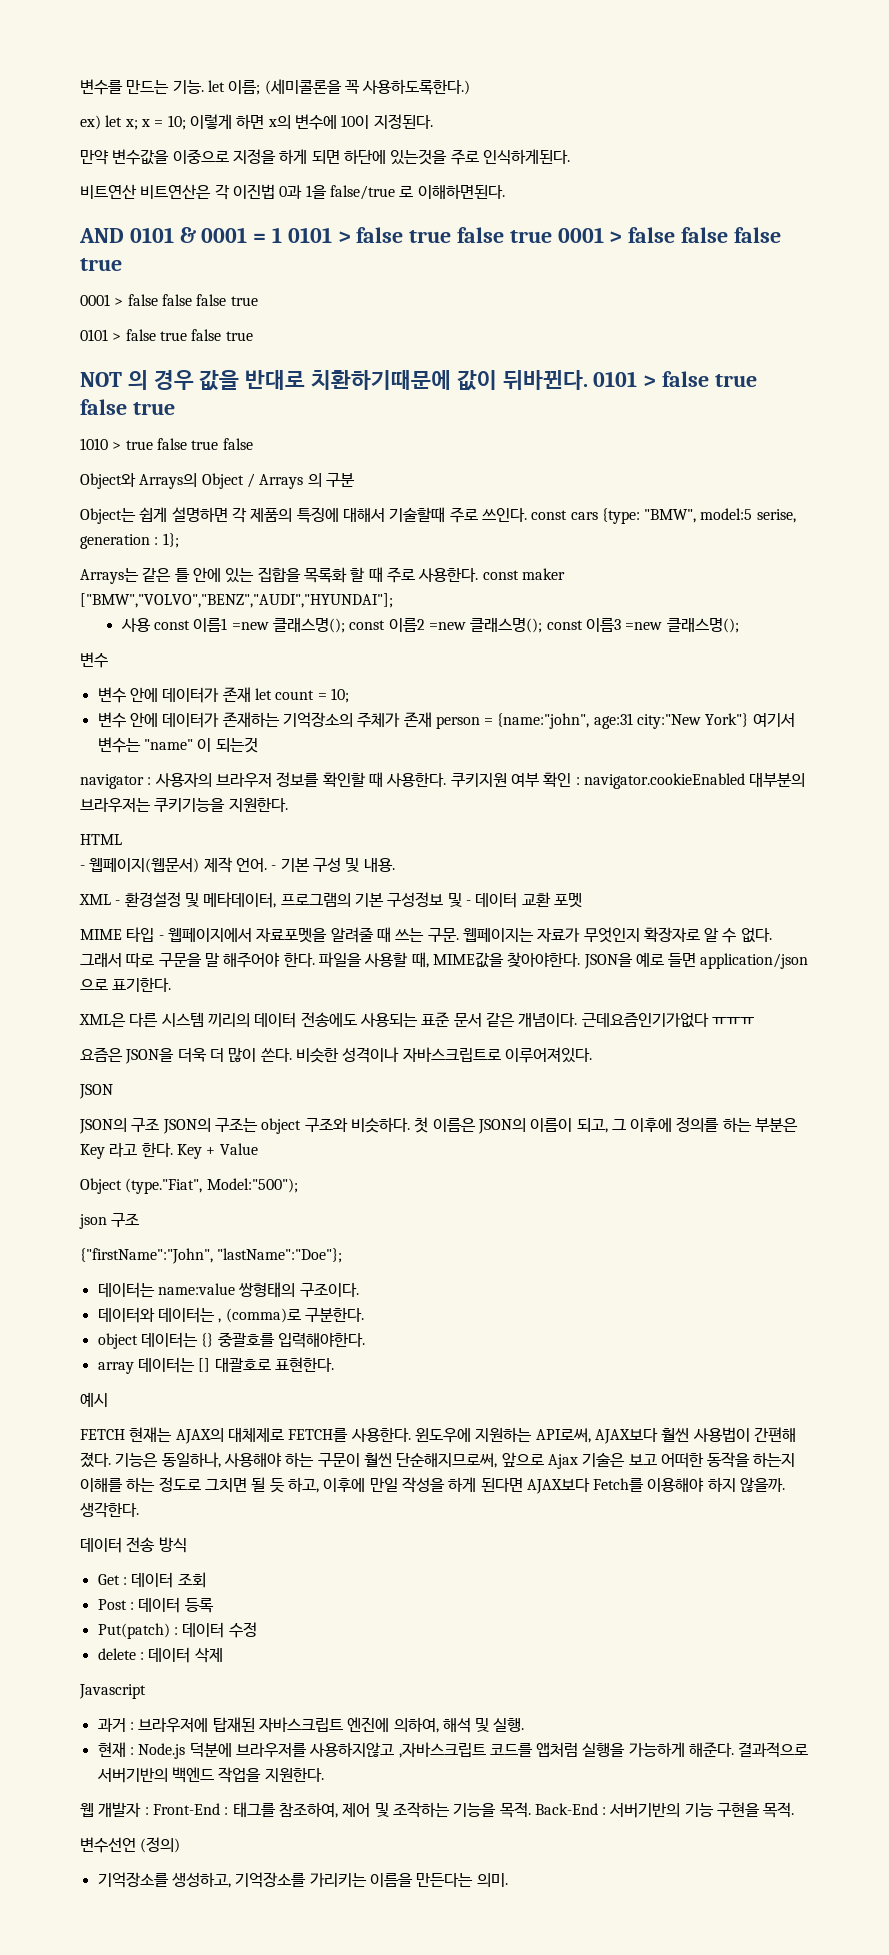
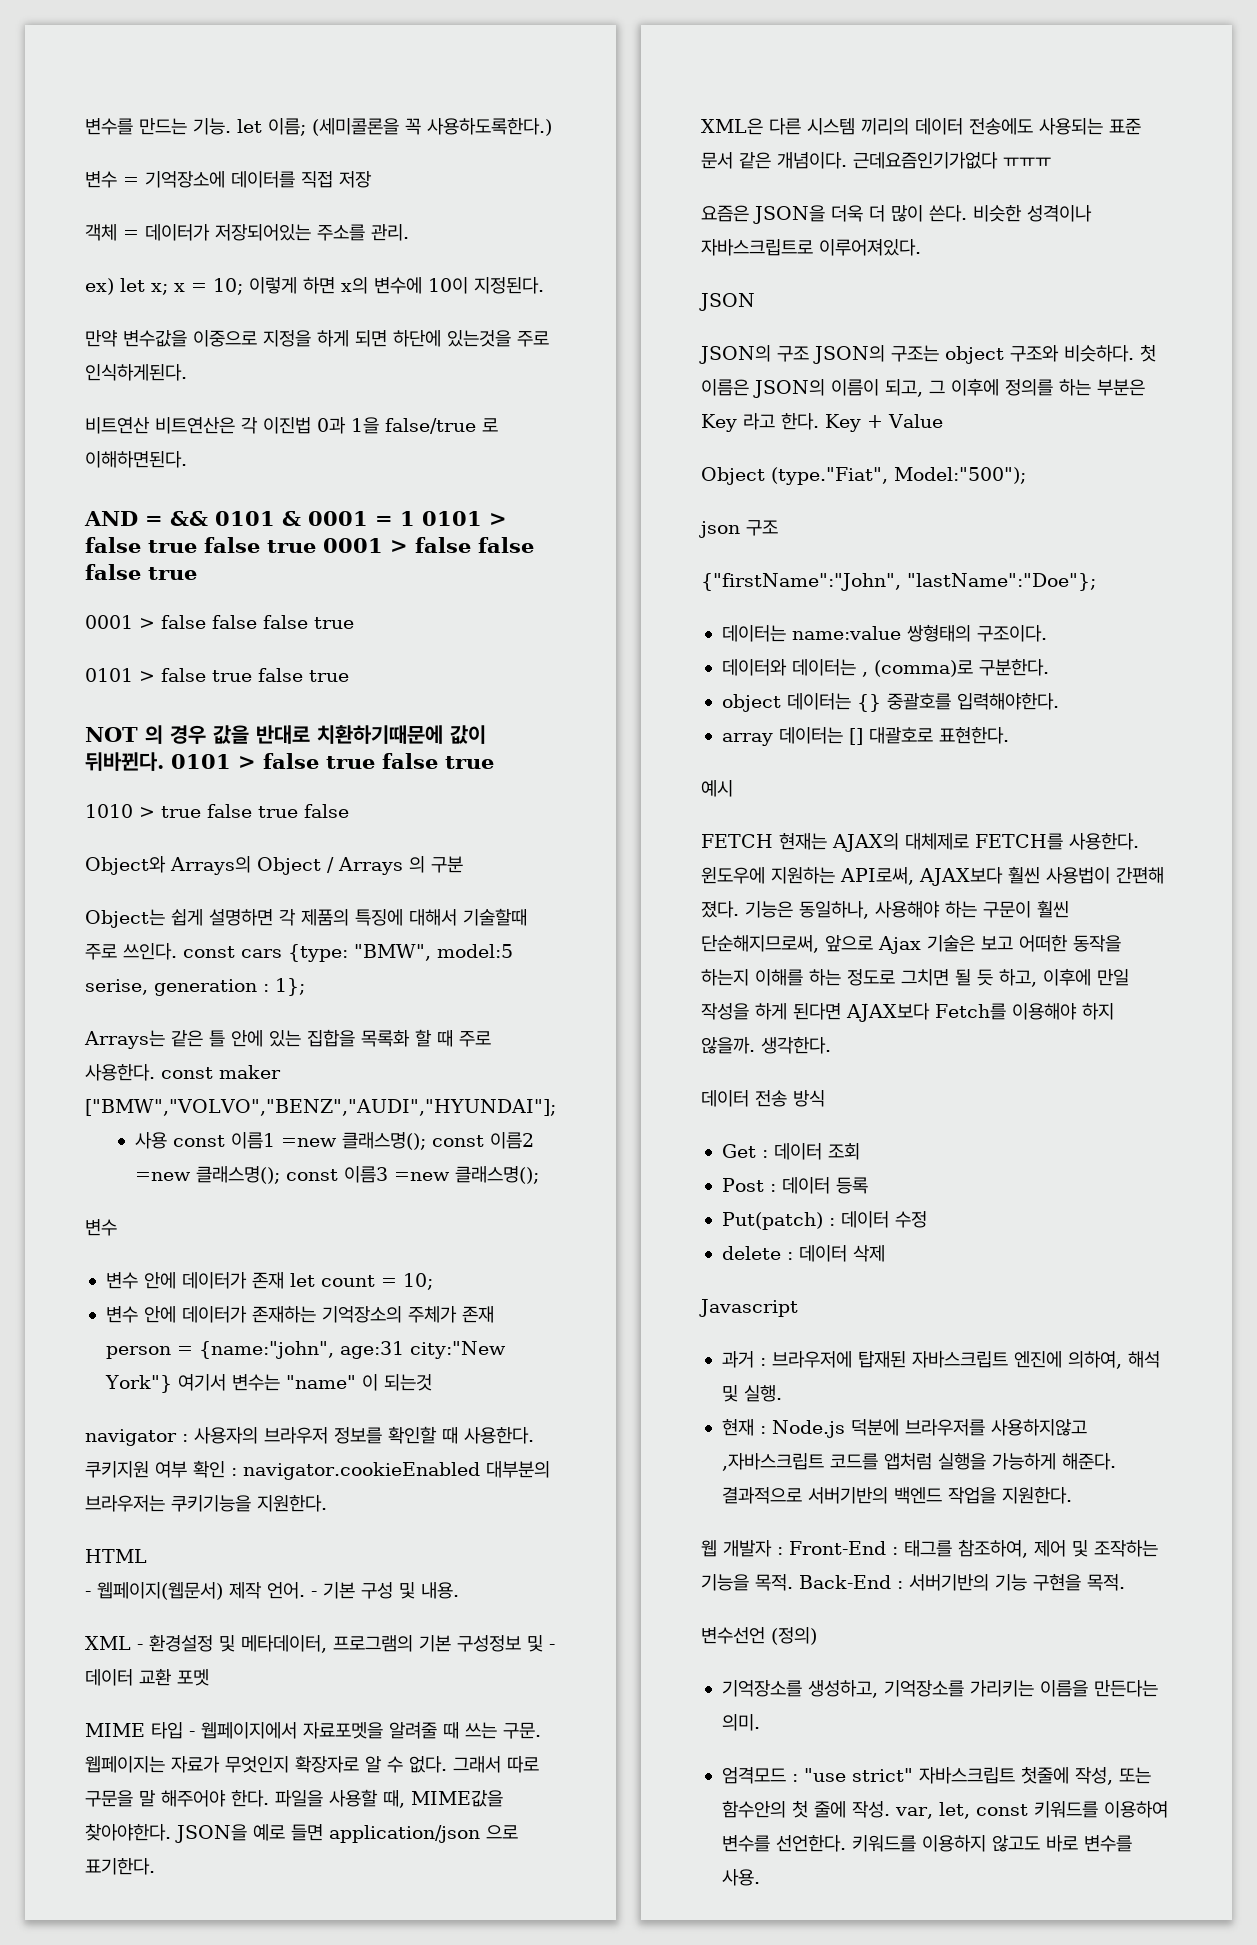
(471, 87) none -> [85,171,372,188] [85,224,409,241] // 변수 = 기억장소에 데이터를 직접 저장 // 객체 = 데이터가 저장되어있는 주소를 관리.
(124, 235) none -> [145,511,208,526] = &&
(508, 1880) none -> [721,1766,1151,1785] [721,1800,1168,1819] [721,1835,1132,1852] [721,1869,760,1886] // 엄격모드 : "use strict" 자바스크립트 첫줄에 작성, 또는 함수안의 첫 줄에 작성. var, let, const 키워드를 이용하여 변수를 선언한다. 키워드를 이용하지 않고도 바로 변수를 사용.

